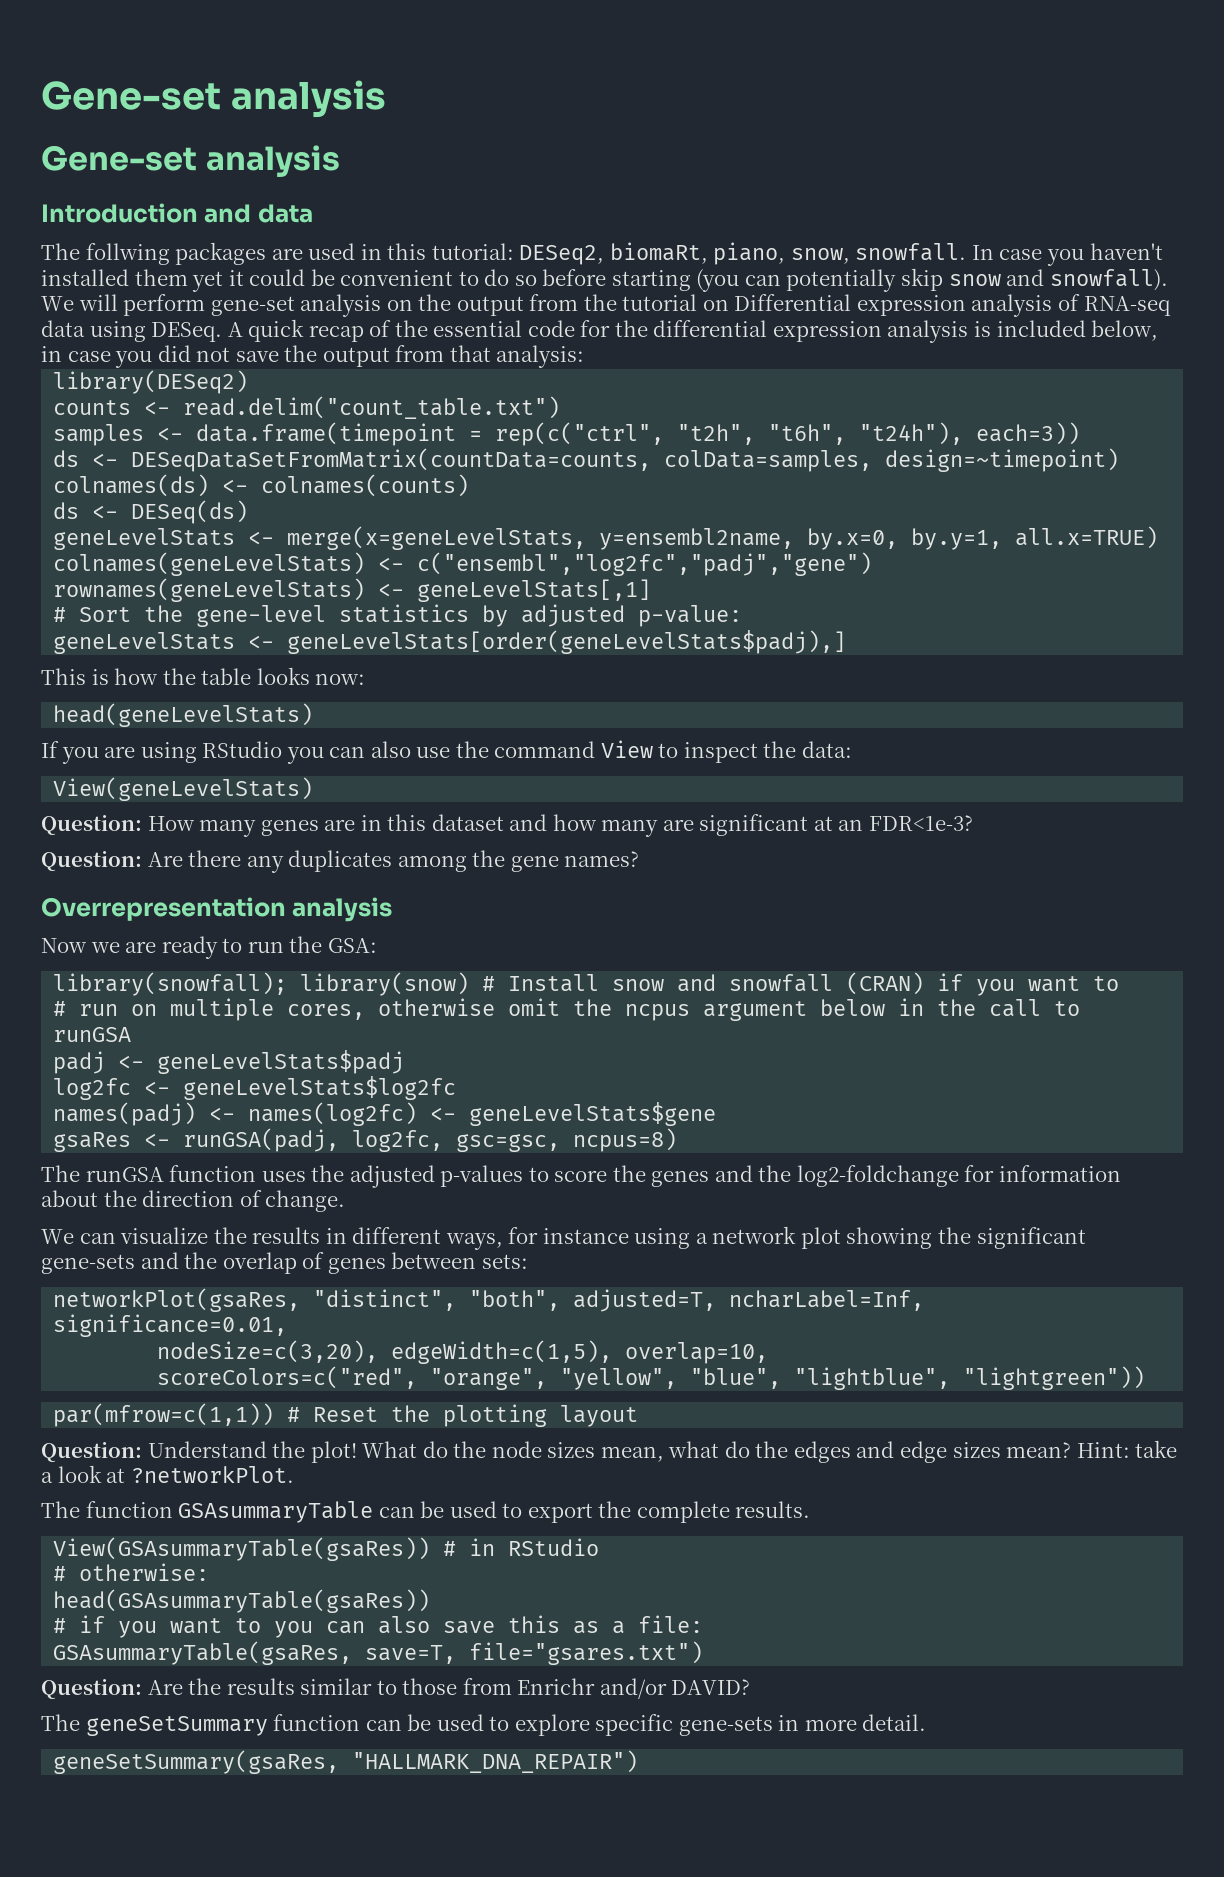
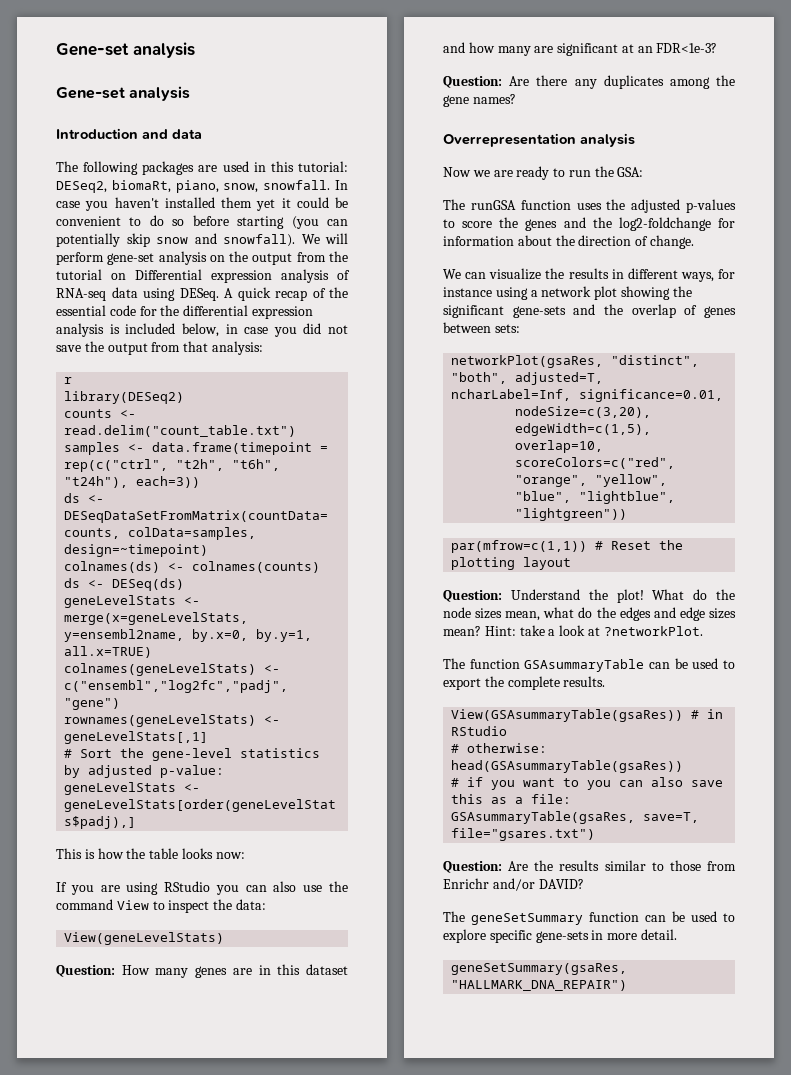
[85,243,170,265] follwing -> [83,161,139,175] following
(585, 356) none -> [64,377,73,384] // r
[53,703,314,727] // head(geneLevelStats) -> (245, 855) none
[53,972,1120,996] [53,998,1081,1021] [53,1027,132,1042] [53,1050,405,1074] [53,1076,457,1100] [53,1102,717,1126] [53,1128,678,1152] // library(snowfall); library(snow) # Install snow and snowfall (CRAN) if you want to // # run on multiple cores, otherwise omit the ncpus argument below in the call to runGSA // padj <- geneLevelStats$padj // log2fc <- geneLevelStats$log2fc // names(padj) <- names(log2fc) <- geneLevelStats$gene // gsaRes <- runGSA(padj, log2fc, gsc=gsc, ncpus=8) -> (644, 172) none

